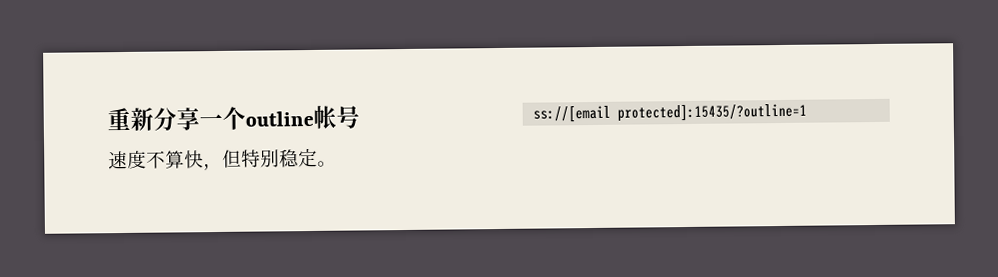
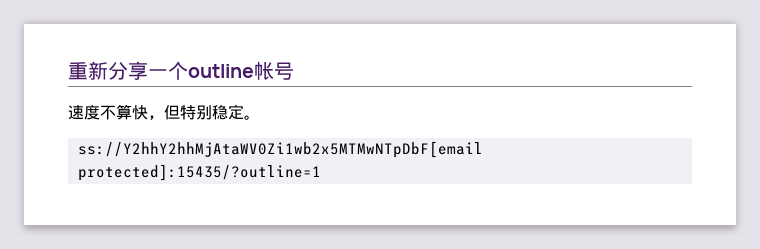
[533,104,612,123] ss://[email -> [77,141,483,158] ss://Y2hhY2hhMjAtaWV0Zi1wb2x5MTMwNTpDbF[email

